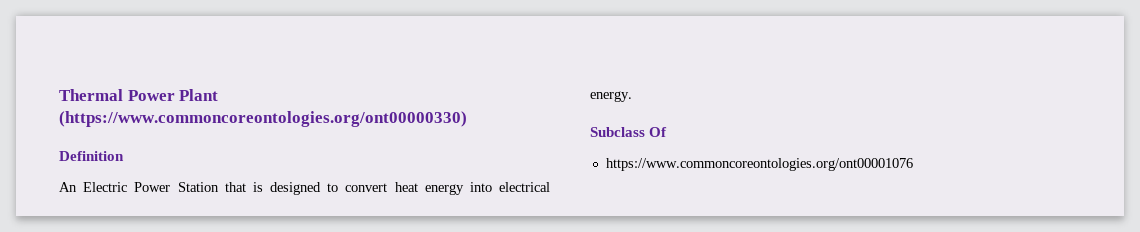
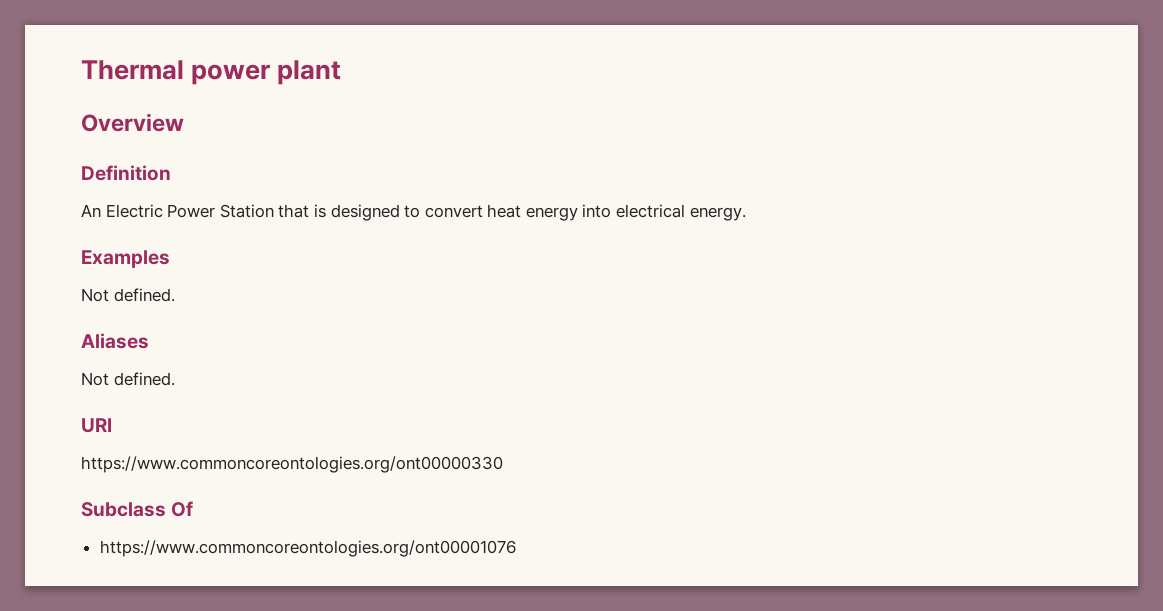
[127,89,219,101] [59,111,467,127] Power Plant (https://www.commoncoreontologies.org/ont00000330) -> [191,60,342,85] [81,113,184,132] power plant // Overview
(632, 96) none -> [81,250,170,268] [81,288,175,302] [81,333,149,349] [81,372,175,386] [81,418,112,433] [81,456,503,473] // Examples // Not defined. // Aliases // Not defined. // URI // https://www.commoncoreontologies.org/ont00000330

